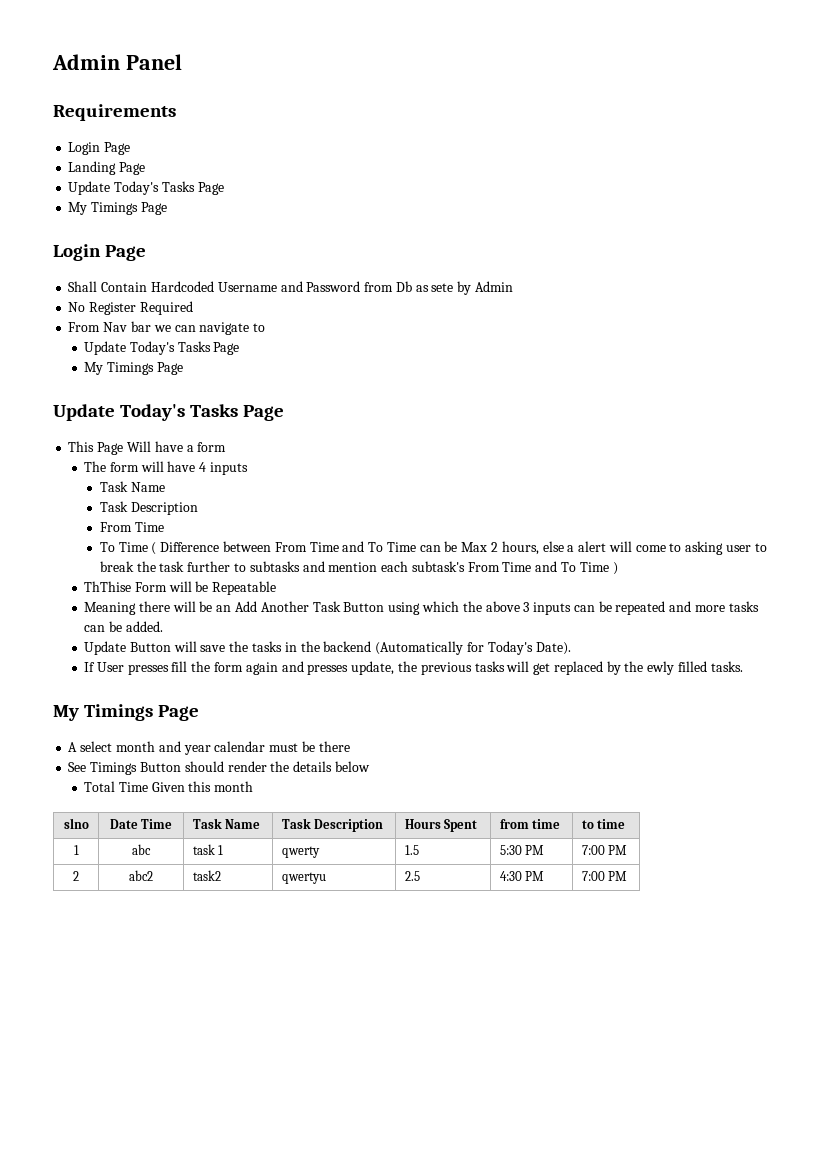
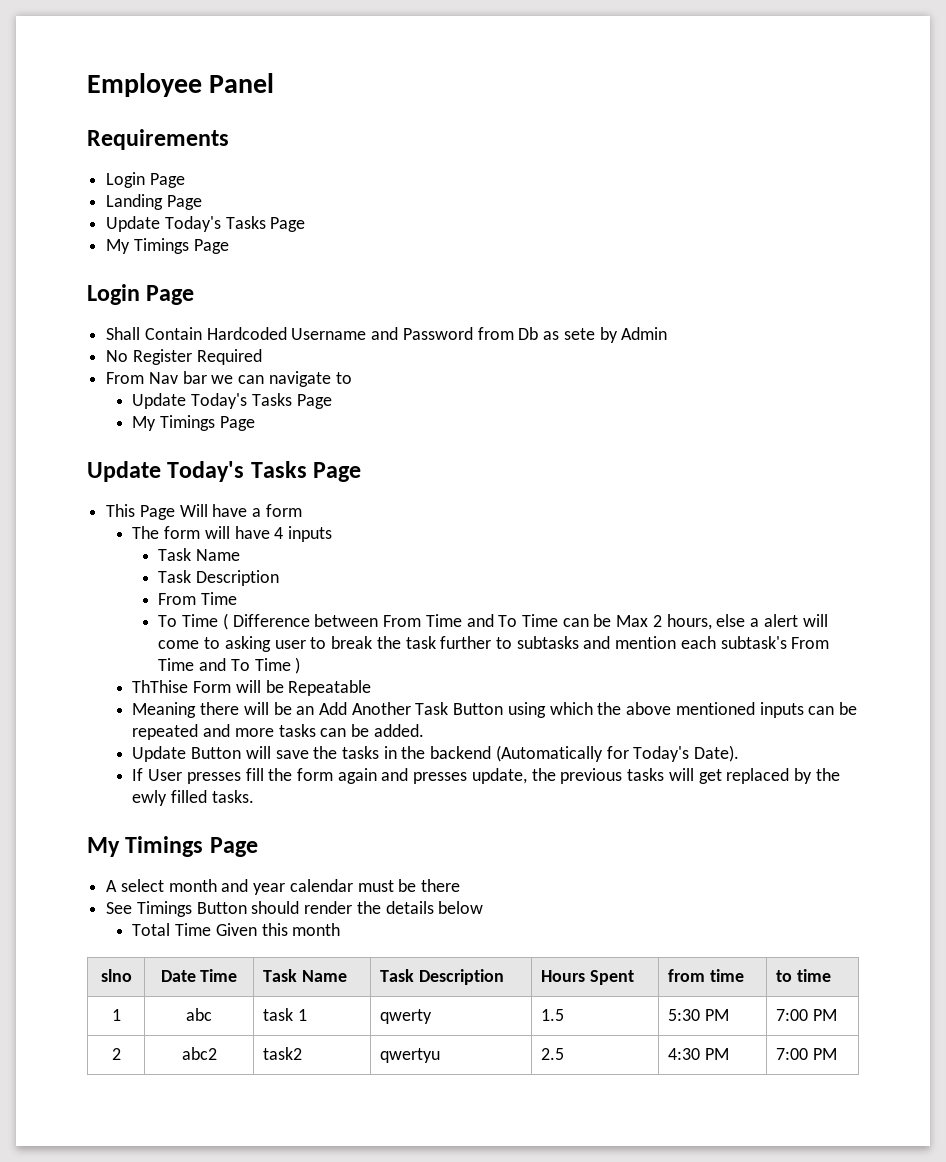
[52,54,120,70] Admin -> [87,73,202,97] Employee
[523,602,530,612] 3 -> [675,702,755,715] mentioned

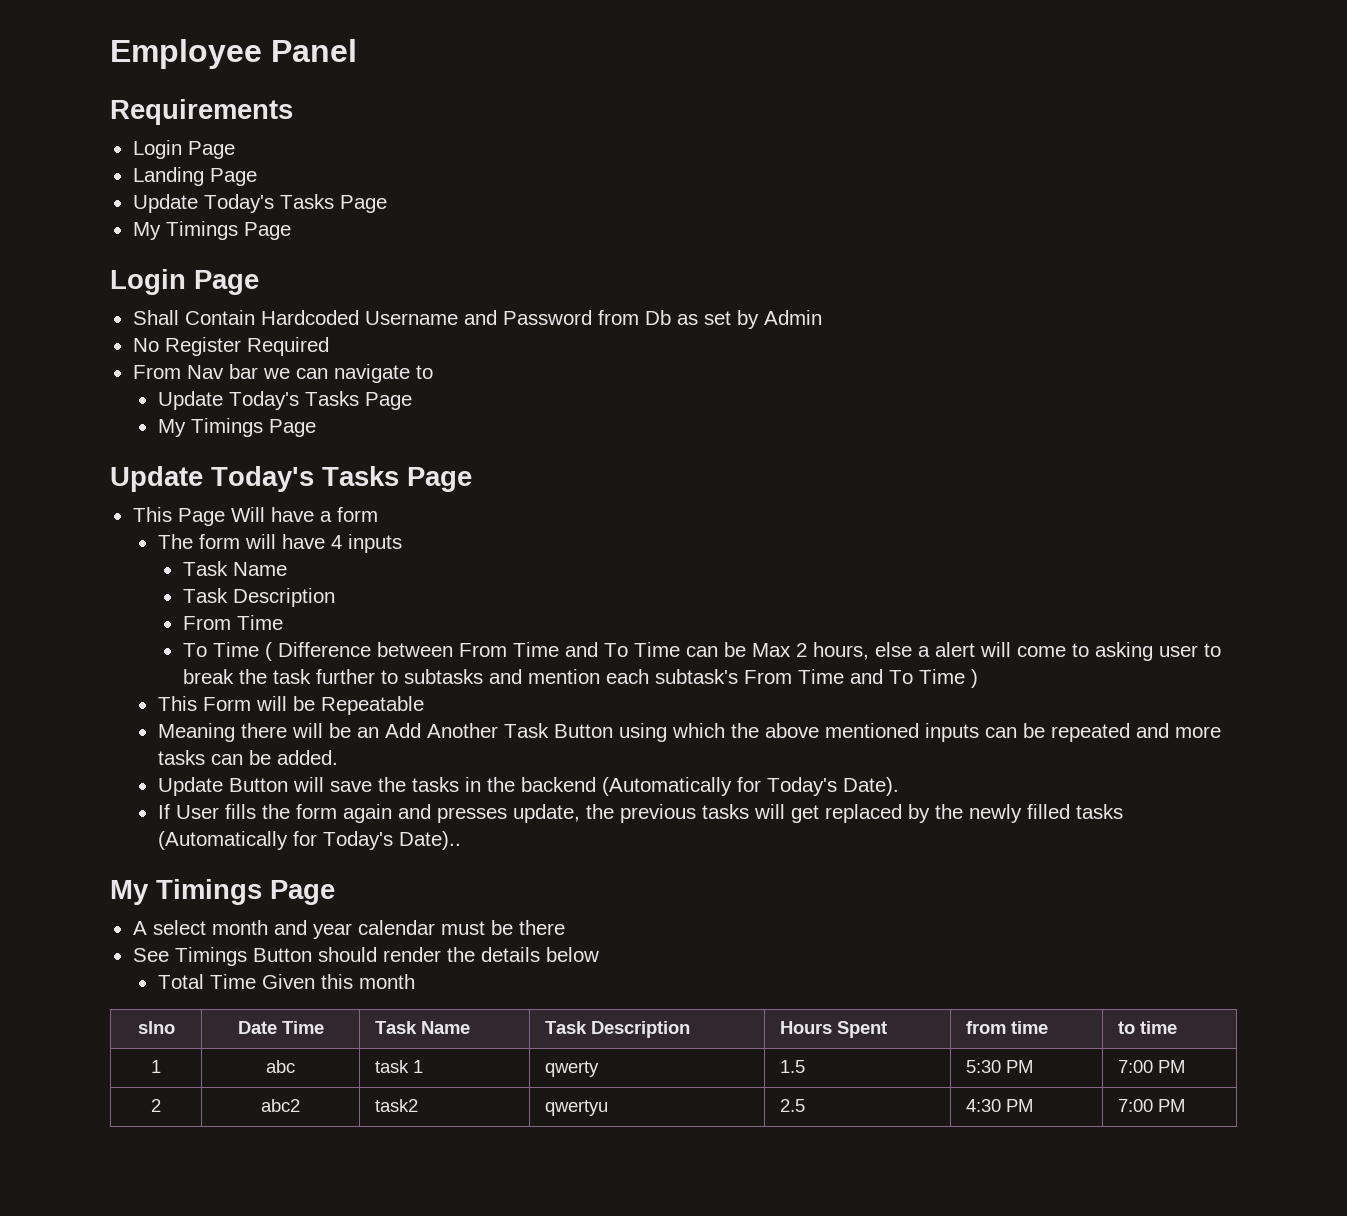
[563,328,595,340] sete -> [703,311,731,325] set
[132,680,189,693] ThThise -> [157,696,197,711] This
[186,768,264,784] presses fill -> [224,804,256,819] fills
[132,790,254,806] ewly filled tasks. -> [968,804,1123,823] [157,831,461,850] newly filled tasks (Automatically for Today's Date)..

